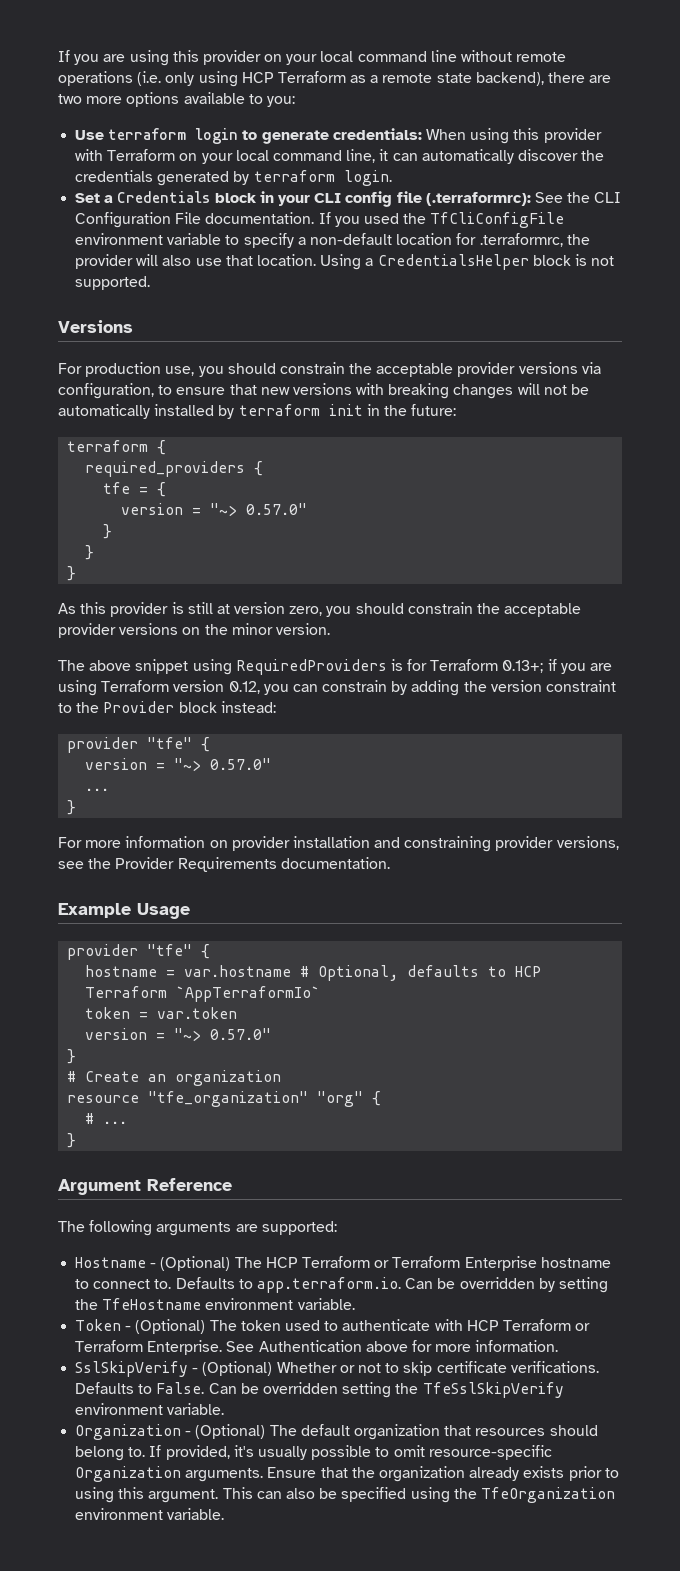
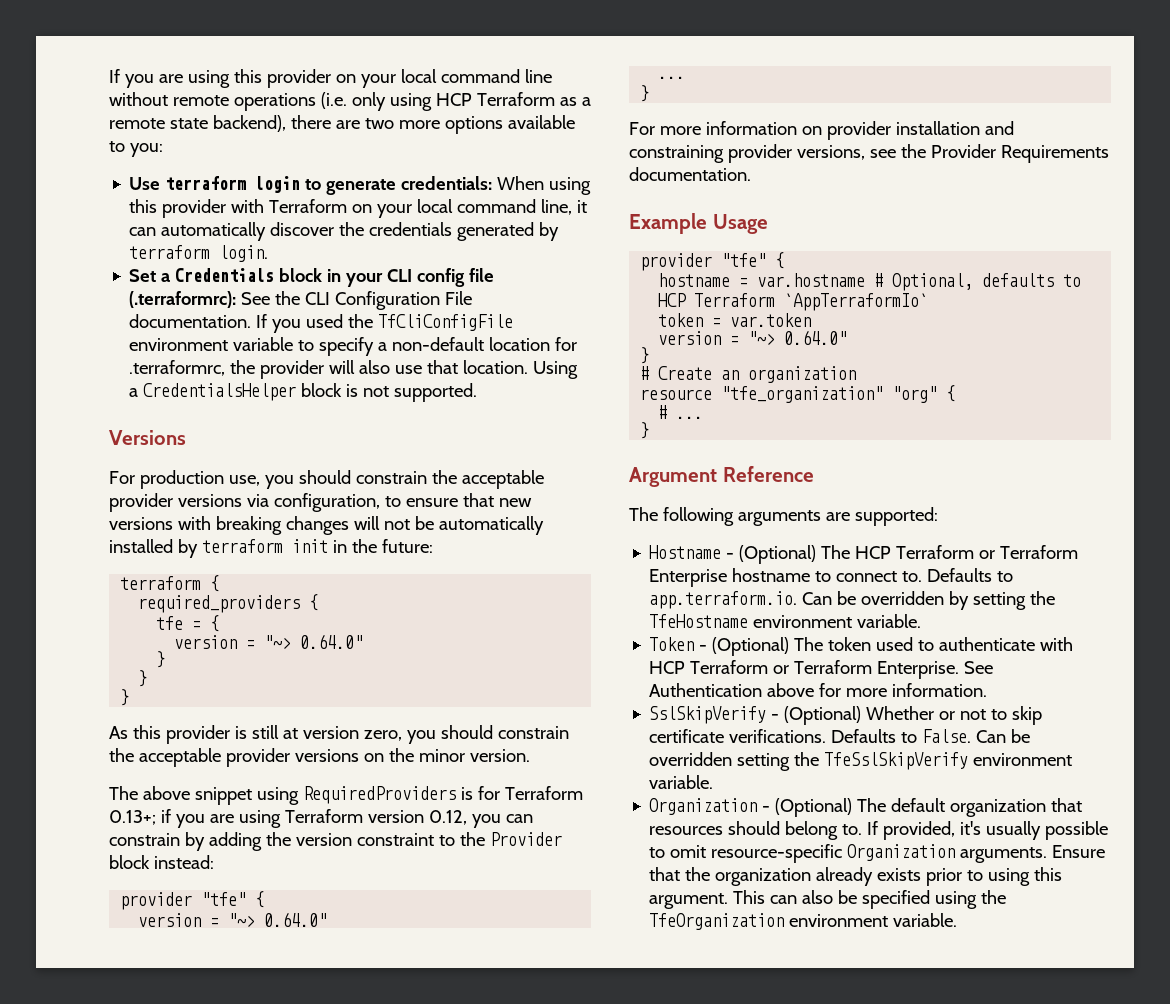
[246,503,308,515] 0.57.0" -> [300,634,364,649] 0.64.0"
[210,758,272,770] 0.57.0" -> [264,912,328,927] 0.64.0"
[210,1028,272,1040] 0.57.0" -> [784,330,848,345] 0.64.0"

